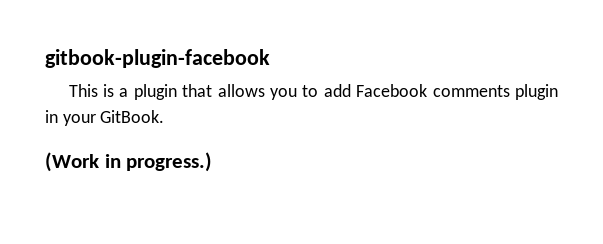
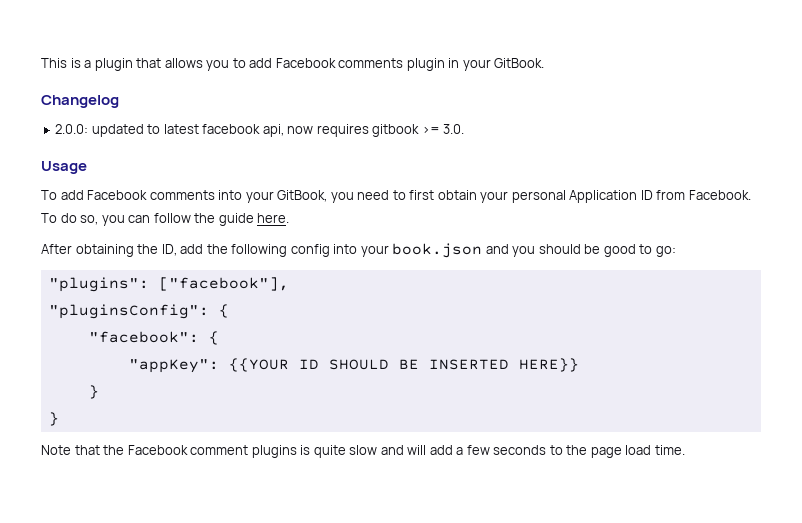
[45,49,270,68] gitbook-plugin-facebook // -> (41, 63) none
[45,152,213,172] (Work in progress.) -> [41,95,119,108] [55,124,465,137] [41,161,87,174] [41,190,751,203] [41,213,290,226] [41,243,676,258] [48,277,289,292] [48,304,229,319] [88,331,219,345] [128,358,579,373] [88,385,99,399] [48,412,59,426] [41,445,685,458] Changelog // 2.0.0: updated to latest facebook api, now requires gitbook >= 3.0. // Usage // To add Facebook comments into your GitBook, you need to first obtain your personal Application ID from Facebook. To do so, you can follow the guide here. // After obtaining the ID, add the following config into your book.json and you should be good to go: // "plugins": ["facebook"], // "pluginsConfig": { // "facebook": { // "appKey": {{YOUR ID SHOULD BE INSERTED HERE}} // } // } // Note that the Facebook comment plugins is quite slow and will add a few seconds to the page load time.

